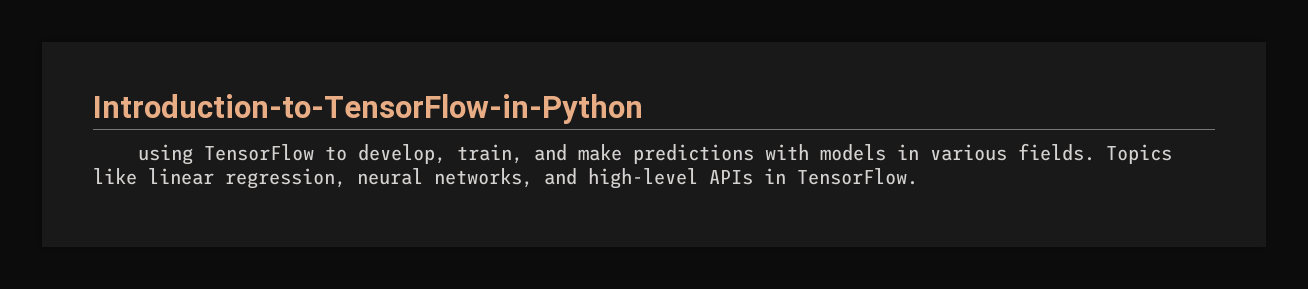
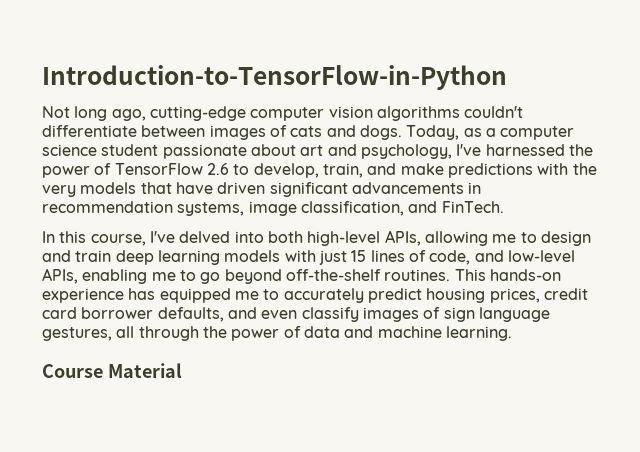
[137,144,314,165] using TensorFlow -> [42,106,524,121] [42,125,575,140] [42,144,593,159] [42,163,229,178] Not long ago, cutting-edge computer vision algorithms couldn't differentiate between images of cats and dogs. Today, as a computer science student passionate about art and psychology, I've harnessed the power of TensorFlow 2.6
[819,143,1172,164] [93,168,918,189] models in various fields. Topics like linear regression, neural networks, and high-level APIs in TensorFlow. -> [572,163,597,175] [42,182,482,197] [42,201,504,216] [42,230,591,246] [42,250,575,265] [42,268,561,284] [42,288,588,303] [42,307,550,322] [42,326,512,341] [42,363,182,378] the very models that have driven significant advancements in recommendation systems, image classification, and FinTech. // In this course, I've delved into both high-level APIs, allowing me to design and train deep learning models with just 15 lines of code, and low-level APIs, enabling me to go beyond off-the-shelf routines. This hands-on experience has equipped me to accurately predict housing prices, credit card borrower defaults, and even classify images of sign language gestures, all through the power of data and machine learning. // Course Material

